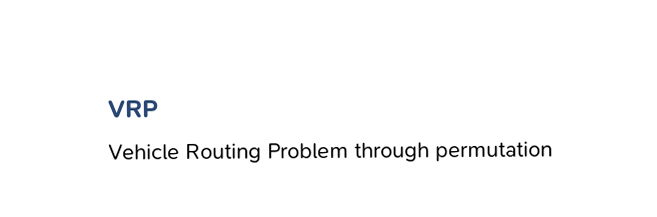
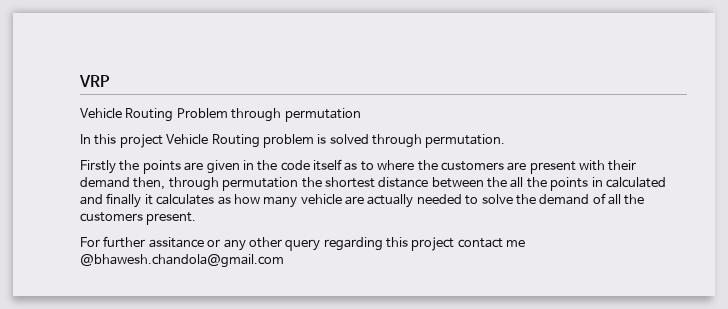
(553, 151) none -> [80,134,506,148] [80,159,637,174] [80,177,666,191] [80,193,645,208] [80,212,197,225] [80,236,526,251] [80,254,284,268] // In this project Vehicle Routing problem is solved through permutation. // Firstly the points are given in the code itself as to where the customers are present with their demand then, through permutation the shortest distance between the all the points in calculated and finally it calculates as how many vehicle are actually needed to solve the demand of all the customers present. // For further assitance or any other query regarding this project contact me @bhawesh.chandola@gmail.com

